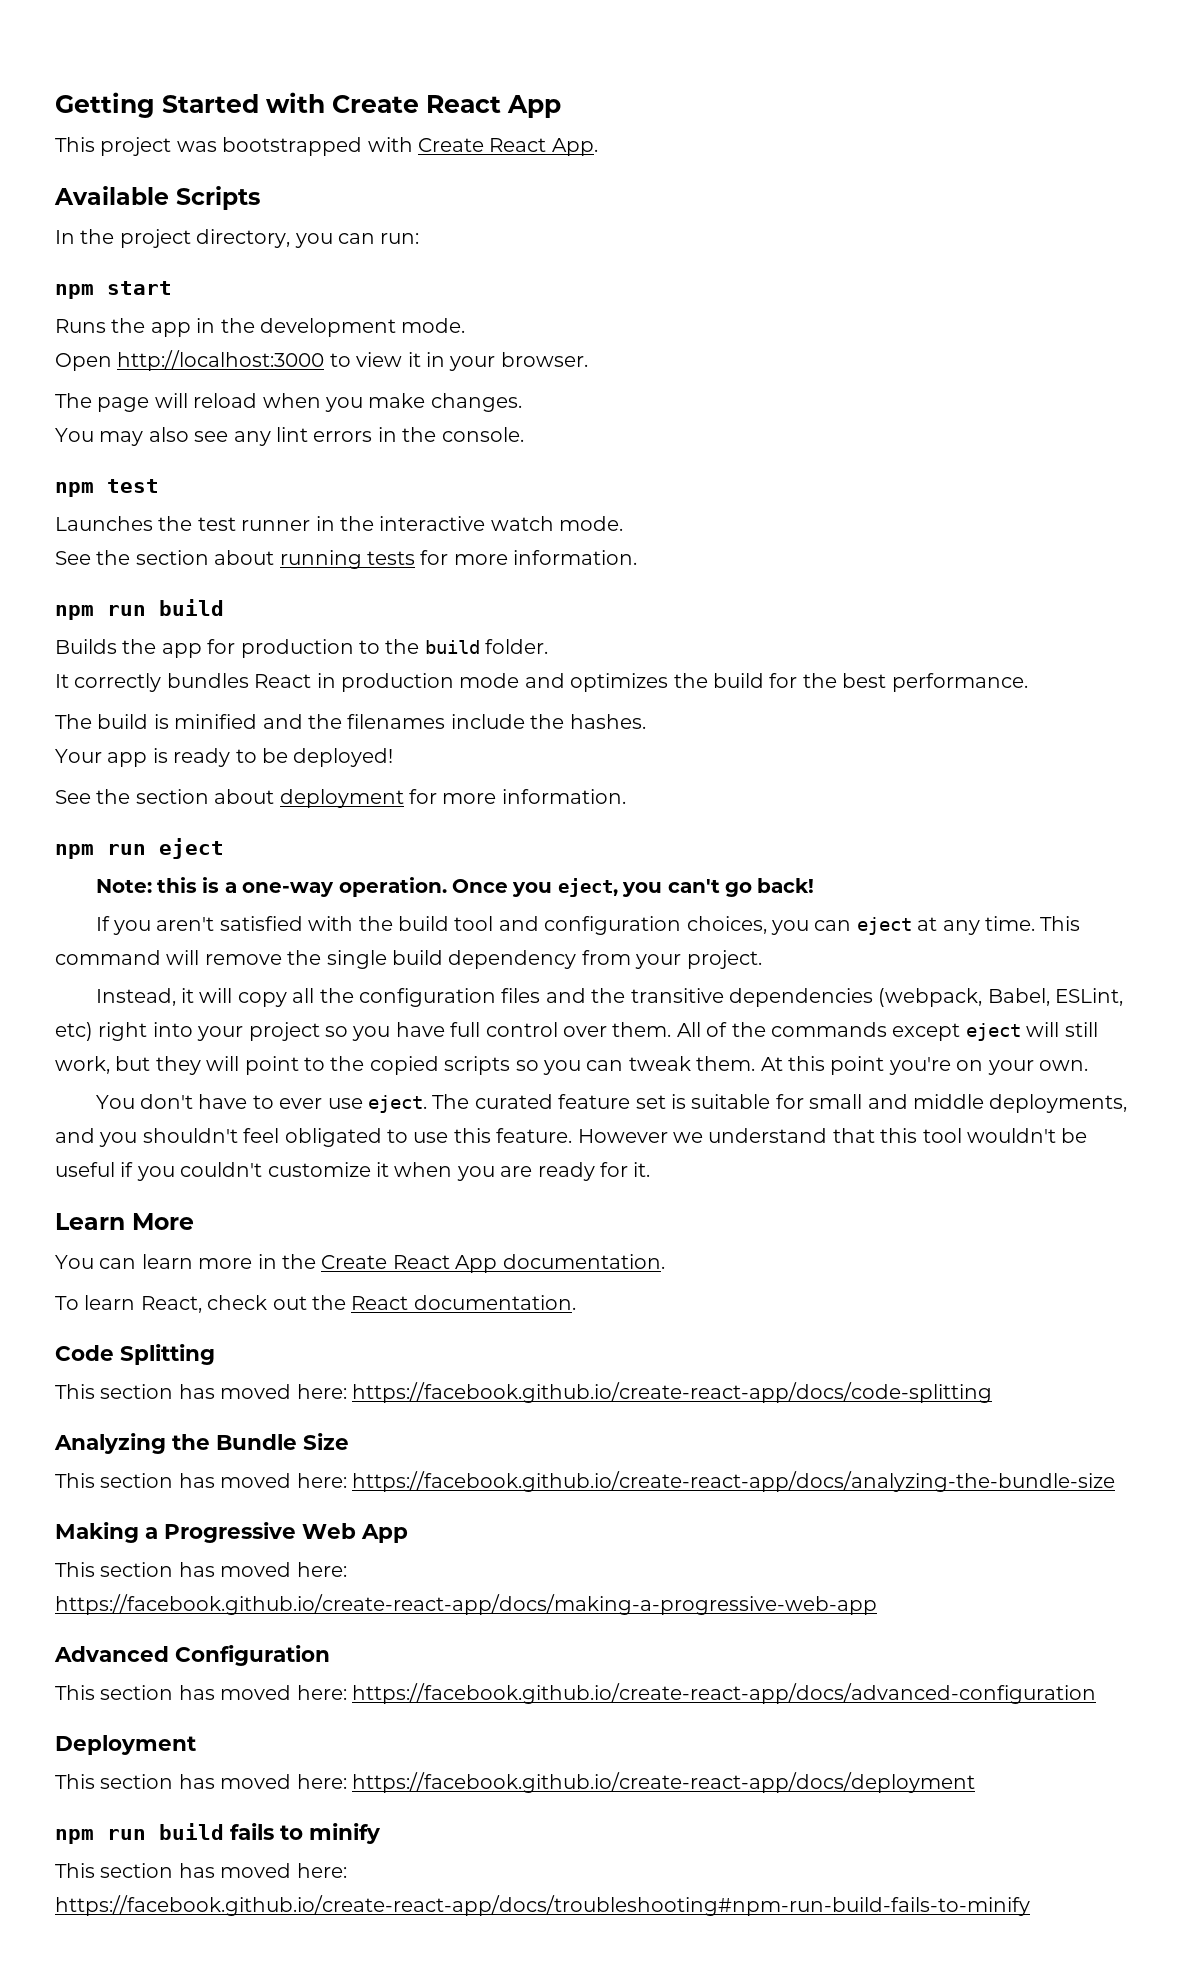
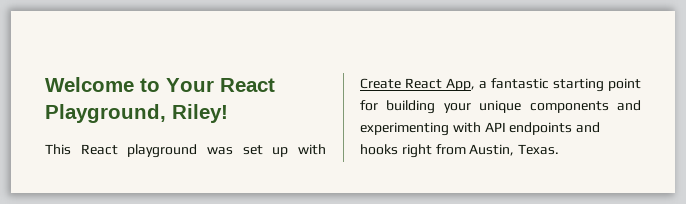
[55,92,561,118] [55,137,598,156] [54,186,260,210] [55,229,420,248] [55,281,172,299] [55,318,466,337] [55,350,588,371] [55,393,522,412] [55,427,524,446] [55,479,159,497] [55,516,624,531] [55,550,638,569] [55,599,224,620] [55,639,549,658] [55,673,1028,692] [55,714,646,729] [55,748,394,767] [55,789,626,808] [55,838,224,859] [95,877,815,897] [95,916,1081,935] [55,950,762,969] [95,988,1124,1007] [55,1022,1098,1041] [55,1056,1088,1075] [95,1094,1128,1113] [55,1128,1088,1147] [55,1162,651,1181] [55,1213,194,1230] [55,1254,665,1273] [55,1295,576,1313] [55,1344,215,1365] [55,1382,992,1403] [54,1433,349,1454] [55,1471,1115,1492] [55,1522,408,1543] [55,1562,347,1577] [55,1594,877,1615] [54,1645,330,1666] [55,1683,1096,1704] [55,1735,196,1755] [55,1772,975,1793] [55,1823,381,1844] [55,1863,347,1878] [55,1895,1030,1916] Getting Started with Create React App // This project was bootstrapped with Create React App. // Available Scripts // In the project directory, you can run: // npm start // Runs the app in the development mode. // Open http://localhost:3000 to view it in your browser. // The page will reload when you make changes. // You may also see any lint errors in the console. // npm test // Launches the test runner in the interactive watch mode. // See the section about running tests for more information. // npm run build // Builds the app for production to the build folder. // It correctly bundles React in production mode and optimizes the build for the best performance. // The build is minified and the filenames include the hashes. // Your app is ready to be deployed! // See the section about deployment for more information. // npm run eject // Note: this is a one-way operation. Once you eject, you can't go back! // If you aren't satisfied with the build tool and configuration choices, you can eject at any time. This command will remove the single build dependency from your project. // Instead, it will copy all the configuration files and the transitive dependencies (webpack, Babel, ESLint, etc) right into your project so you have full control over them. All of the commands except eject will still work, but they will point to the copied scripts so you can tweak them. At this point you're on your own. // You don't have to ever use eject. The curated feature set is suitable for small and middle deployments, and you shouldn't feel obligated to use this feature. However we understand that this tool wouldn't be useful if you couldn't customize it when you are ready for it. // Learn More // You can learn more in the Create React App documentation. // To learn React, check out the React documentation. // Code Splitting // This section has moved here: https://facebook.github.io/create-react-app/docs/code-splitting // Analyzing the Bundle Size // This section has moved here: https://facebook.github.io/create-react-app/docs/analyzing-the-bundle-size // Making a Progressive Web App // This section has moved here: https://facebook.github.io/create-react-app/docs/making-a-progressive-web-app // Advanced Configuration // This section has moved here: https://facebook.github.io/create-react-app/docs/advanced-configuration // Deployment // This section has moved here: https://facebook.github.io/create-react-app/docs/deployment // npm run build fails to minify // This section has moved here: https://facebook.github.io/create-react-app/docs/troubleshooting#npm-run-build-fails-to-minify -> [45,77,275,92] [45,104,228,123] [45,144,326,158] [360,78,641,92] [360,100,641,114] [360,122,601,136] [360,144,560,158] Welcome to Your React Playground, Riley! // This React playground was set up with Create React App, a fantastic starting point for building your unique components and experimenting with API endpoints and hooks right from Austin, Texas.

